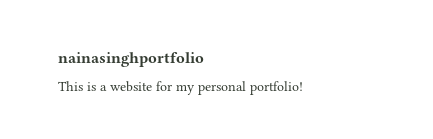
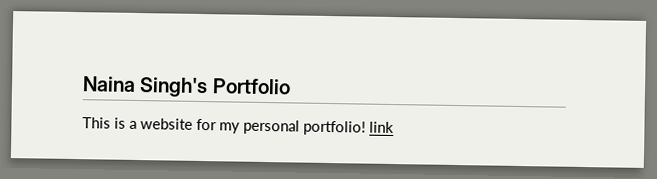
[58,52,204,67] nainasinghportfolio -> [82,76,291,98] Naina Singh's Portfolio
(303, 88) none -> [369,121,394,134] link

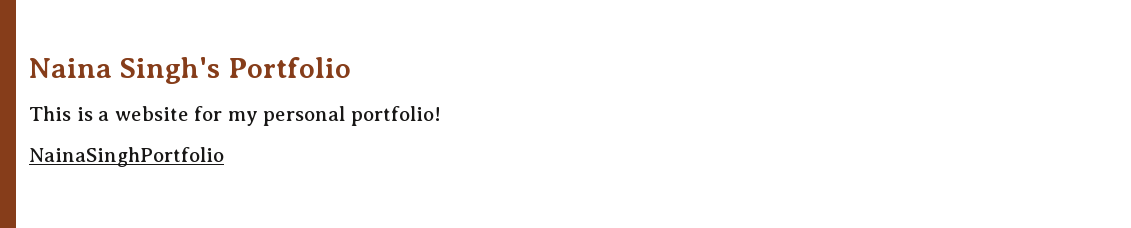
[369,121,394,134] link -> [29,147,224,167] // NainaSinghPortfolio

